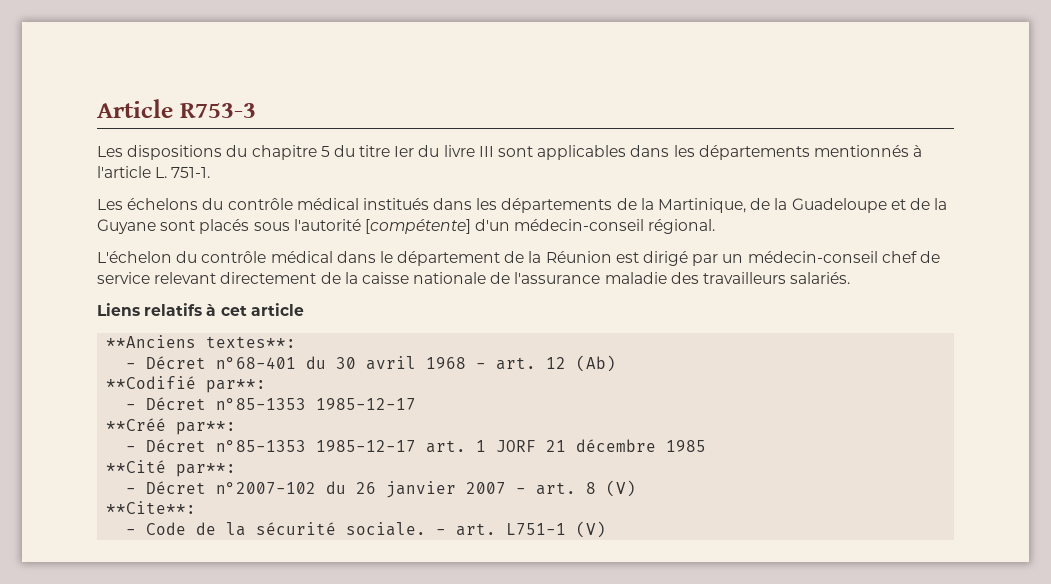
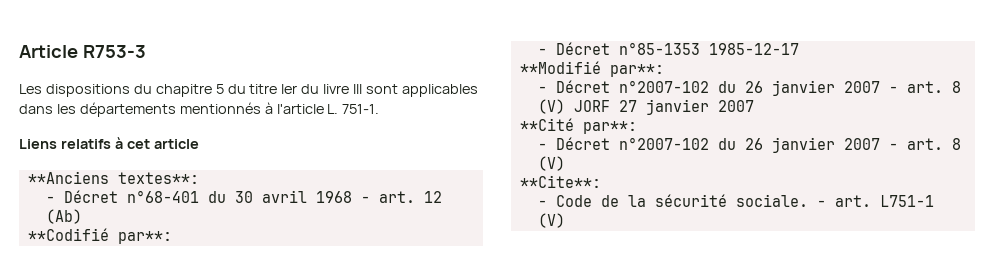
[97,198,948,213] [97,219,716,234] [97,251,940,266] [97,272,851,284] // Les échelons du contrôle médical institués dans les départements de la Martinique, de la Guadeloupe et de la Guyane sont placés sous l'autorité [compétente] d'un médecin-conseil régional. // L'échelon du contrôle médical dans le département de la Réunion est dirigé par un médecin-conseil chef de service relevant directement de la caisse nationale de l'assurance maladie des travailleurs salariés. -> (380, 109) none
[106,418,237,435] [126,439,707,453] **Créé par**: // - Décret n°85-1353 1985-12-17 art. 1 JORF 21 décembre 1985 -> [519,61,664,77] [537,80,961,96] [537,99,754,115] **Modifié par**: // - Décret n°2007-102 du 26 janvier 2007 - art. 8 (V) JORF 27 janvier 2007

